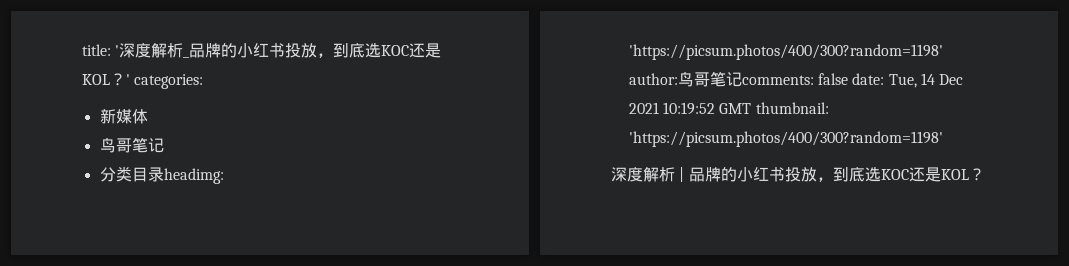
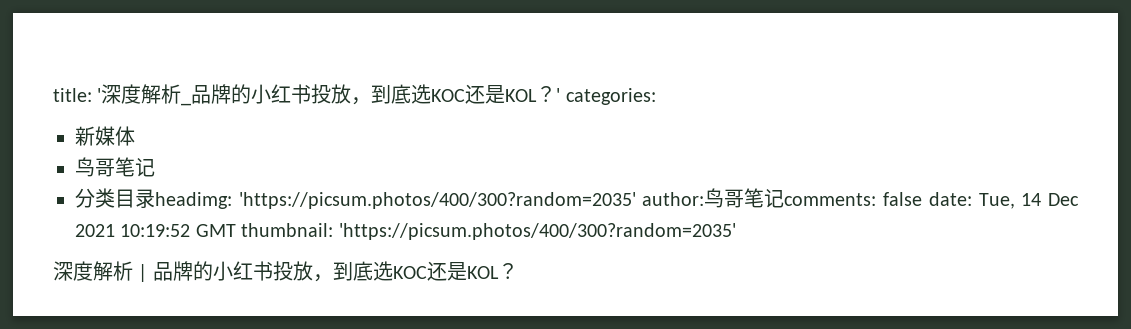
[628,44,943,60] 'https://picsum.photos/400/300?random=1198' -> [238,192,636,209] 'https://picsum.photos/400/300?random=2035'
[628,131,943,147] 'https://picsum.photos/400/300?random=1198' -> [338,223,736,240] 'https://picsum.photos/400/300?random=2035'

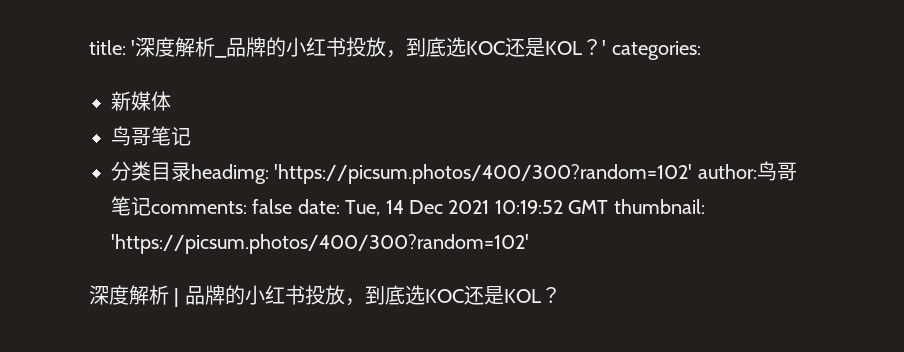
[238,192,636,209] 'https://picsum.photos/400/300?random=2035' -> [274,164,693,184] 'https://picsum.photos/400/300?random=102'
[338,223,736,240] 'https://picsum.photos/400/300?random=2035' -> [111,234,529,254] 'https://picsum.photos/400/300?random=102'

